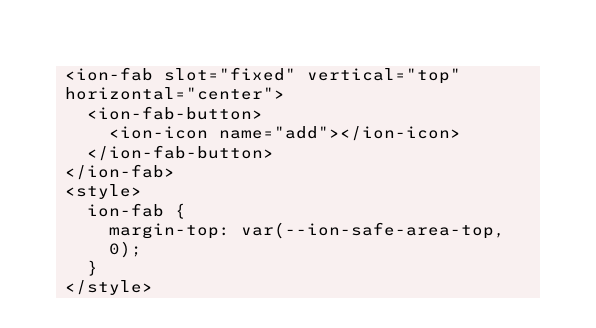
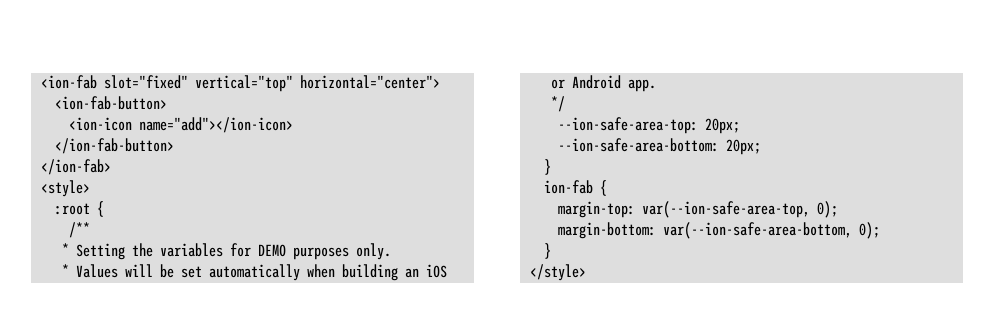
(142, 191) none -> [55,201,105,217] [69,222,91,238] [62,243,392,260] [62,264,448,281] [551,75,657,92] [551,96,566,112] [558,117,741,134] [558,138,762,155] [544,159,552,175] // :root { // /** // * Setting the variables for DEMO purposes only. // * Values will be set automatically when building an iOS or Android app. // */ // --ion-safe-area-top: 20px; // --ion-safe-area-bottom: 20px; // }
(142, 249) none -> [558,222,881,239] // margin-bottom: var(--ion-safe-area-bottom, 0);

